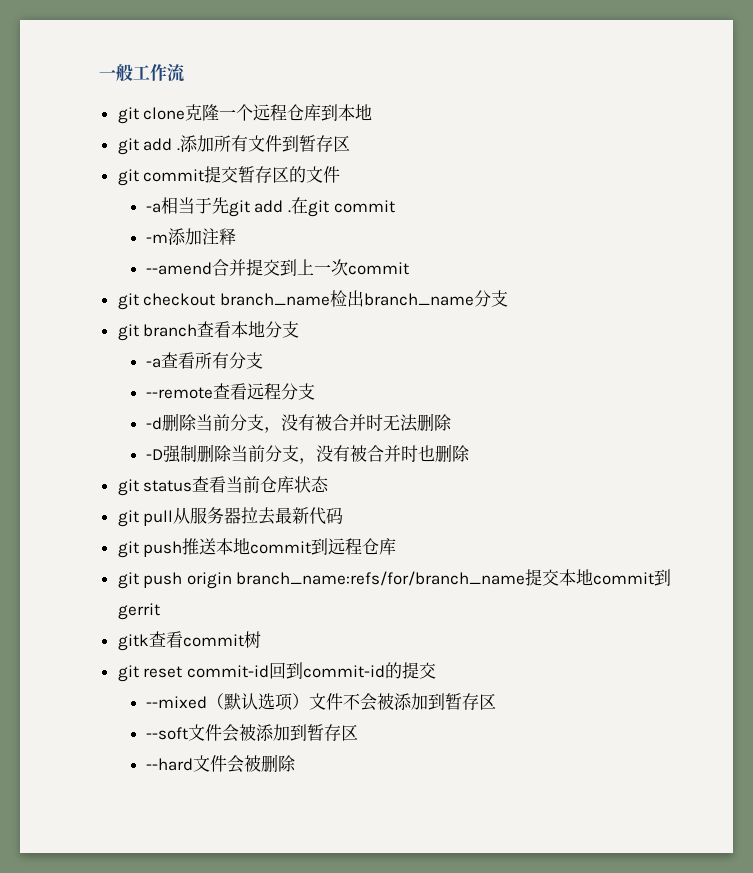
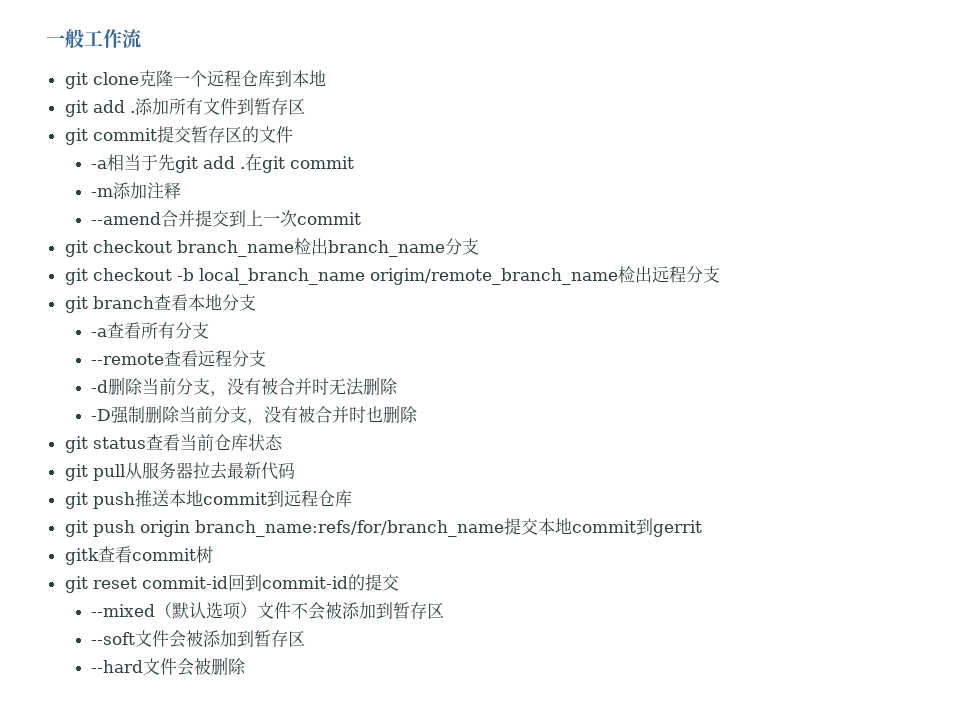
(508, 298) none -> [64,266,720,285] // git checkout -b local_branch_name origim/remote_branch_name检出远程分支

